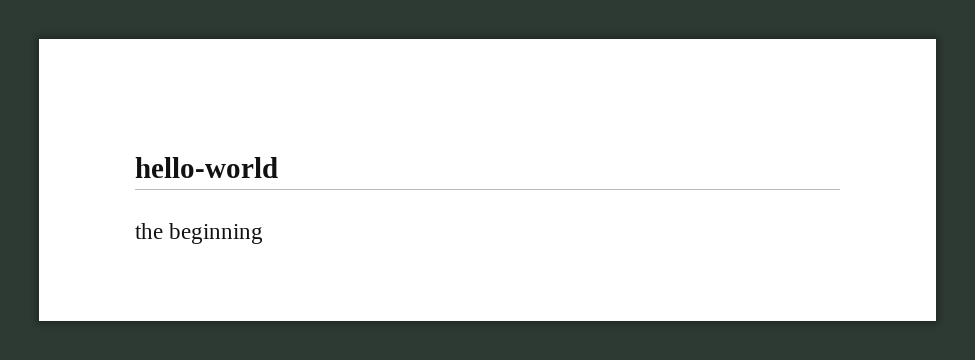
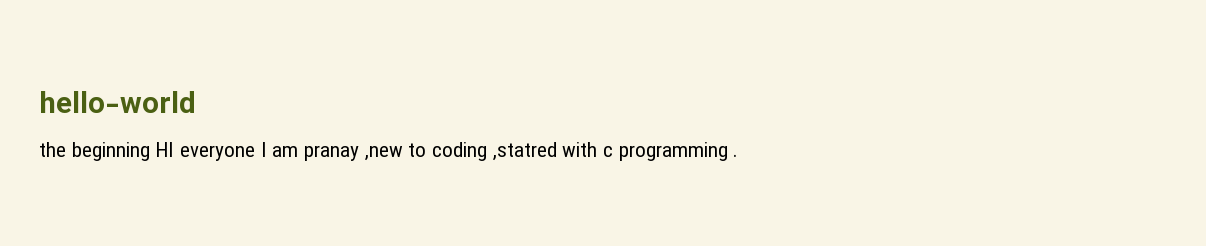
(264, 233) none -> [155,142,739,161] HI everyone I am pranay ,new to coding ,statred with c programming .

